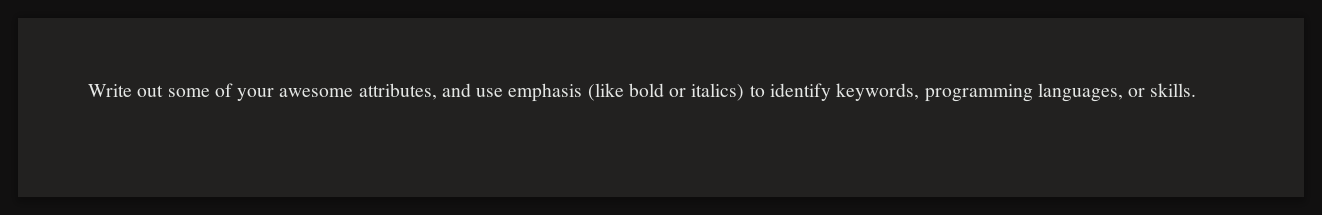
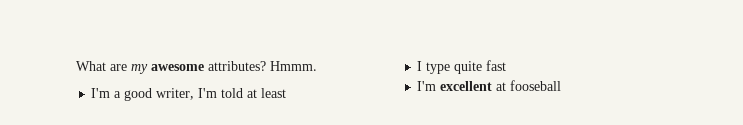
[88,83,1197,102] Write out some of your awesome attributes, and use emphasis (like bold or italics) to identify keywords, programming languages, or skills. -> [76,61,317,74] [91,88,287,101] [417,60,507,74] [417,80,562,91] What are my awesome attributes? Hmmm. // I'm a good writer, I'm told at least // I type quite fast // I'm excellent at fooseball

